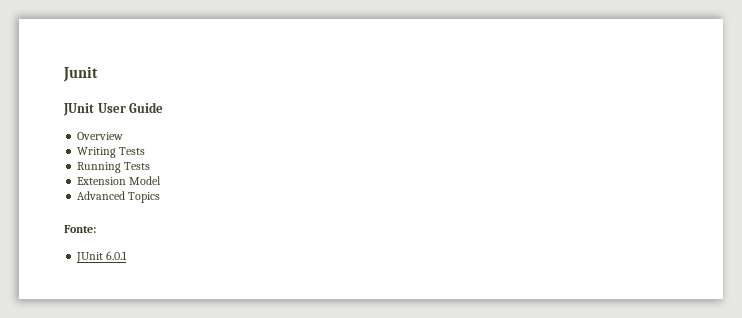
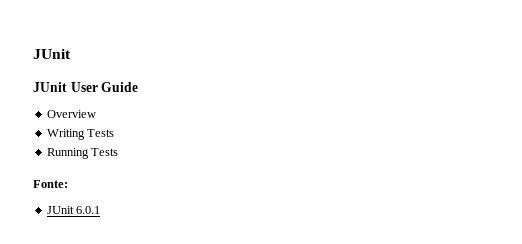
[63,66,98,82] Junit -> [33,49,71,59] JUnit
[77,176,162,185] [77,191,161,203] // Extension Model // Advanced Topics -> (119, 152) none

